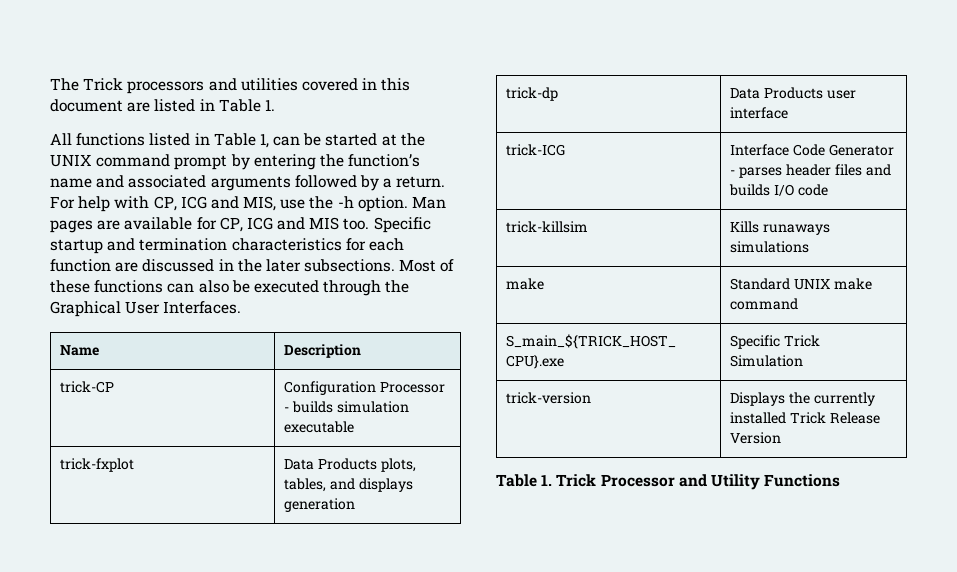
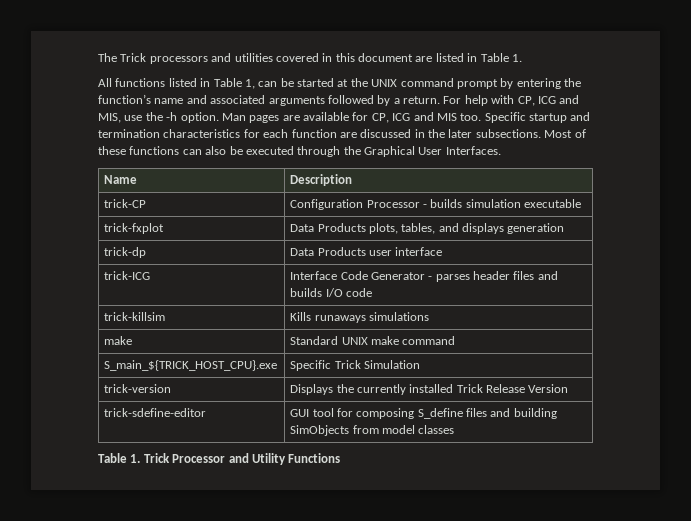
(782, 438) none -> [104,408,207,417] [290,408,557,419] [290,425,455,436] // trick-sdefine-editor | GUI tool for composing S_define files and building SimObjects from model classes

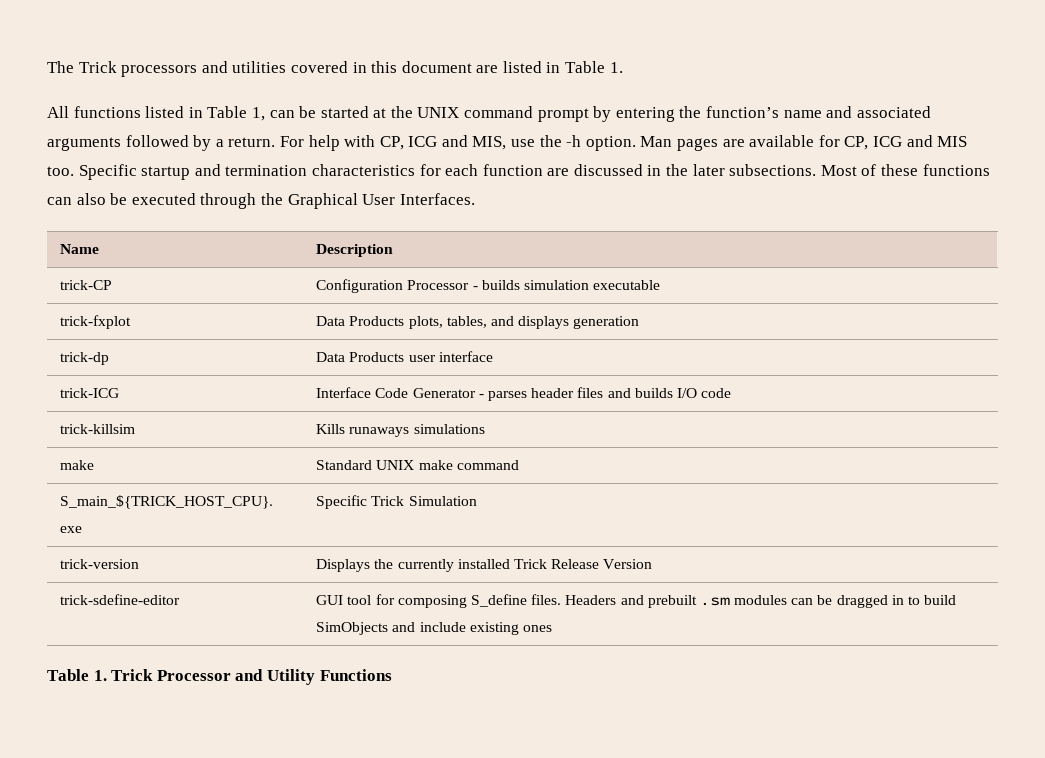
[466,408,557,419] [290,425,455,436] files and building SimObjects from model classes -> [531,594,957,608] [316,622,552,635] files. Headers and prebuilt .sm modules can be dragged in to build SimObjects and include existing ones

